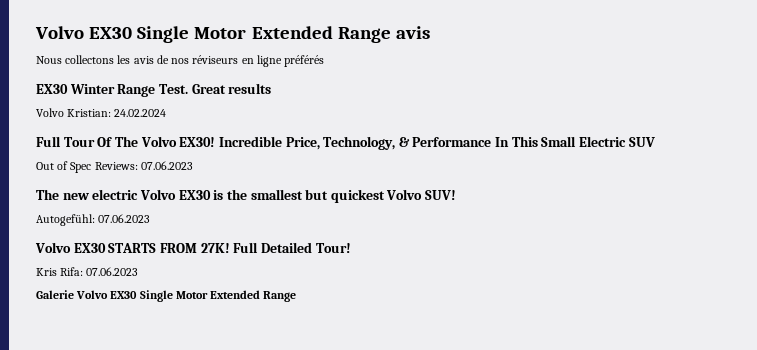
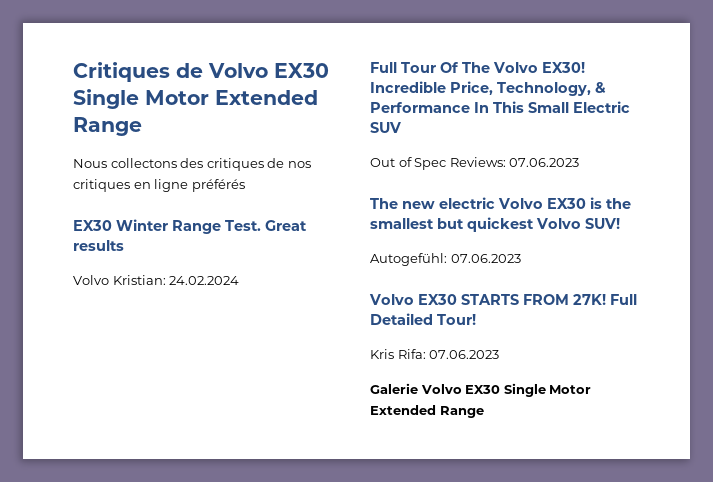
[35,26,430,43] Volvo EX30 Single Motor Extended Range avis -> [73,62,329,82] [73,89,318,109] [73,117,142,136] Critiques de Volvo EX30 Single Motor Extended Range
[117,55,154,64] les avis -> [180,158,264,171] des critiques
[192,55,239,64] réviseurs -> [73,179,130,192] critiques

